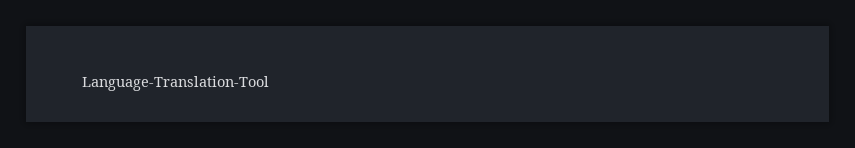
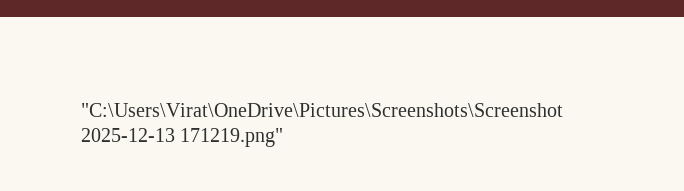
[82,76,269,91] Language-Translation-Tool -> [81,103,563,117] [81,128,284,147] "C:\Users\Virat\OneDrive\Pictures\Screenshots\Screenshot 2025-12-13 171219.png"

